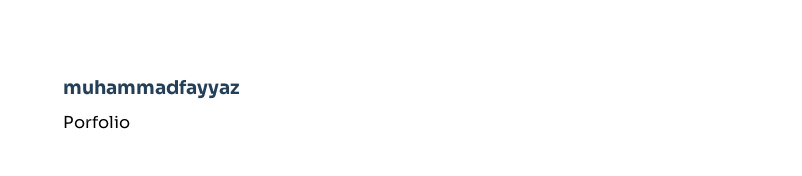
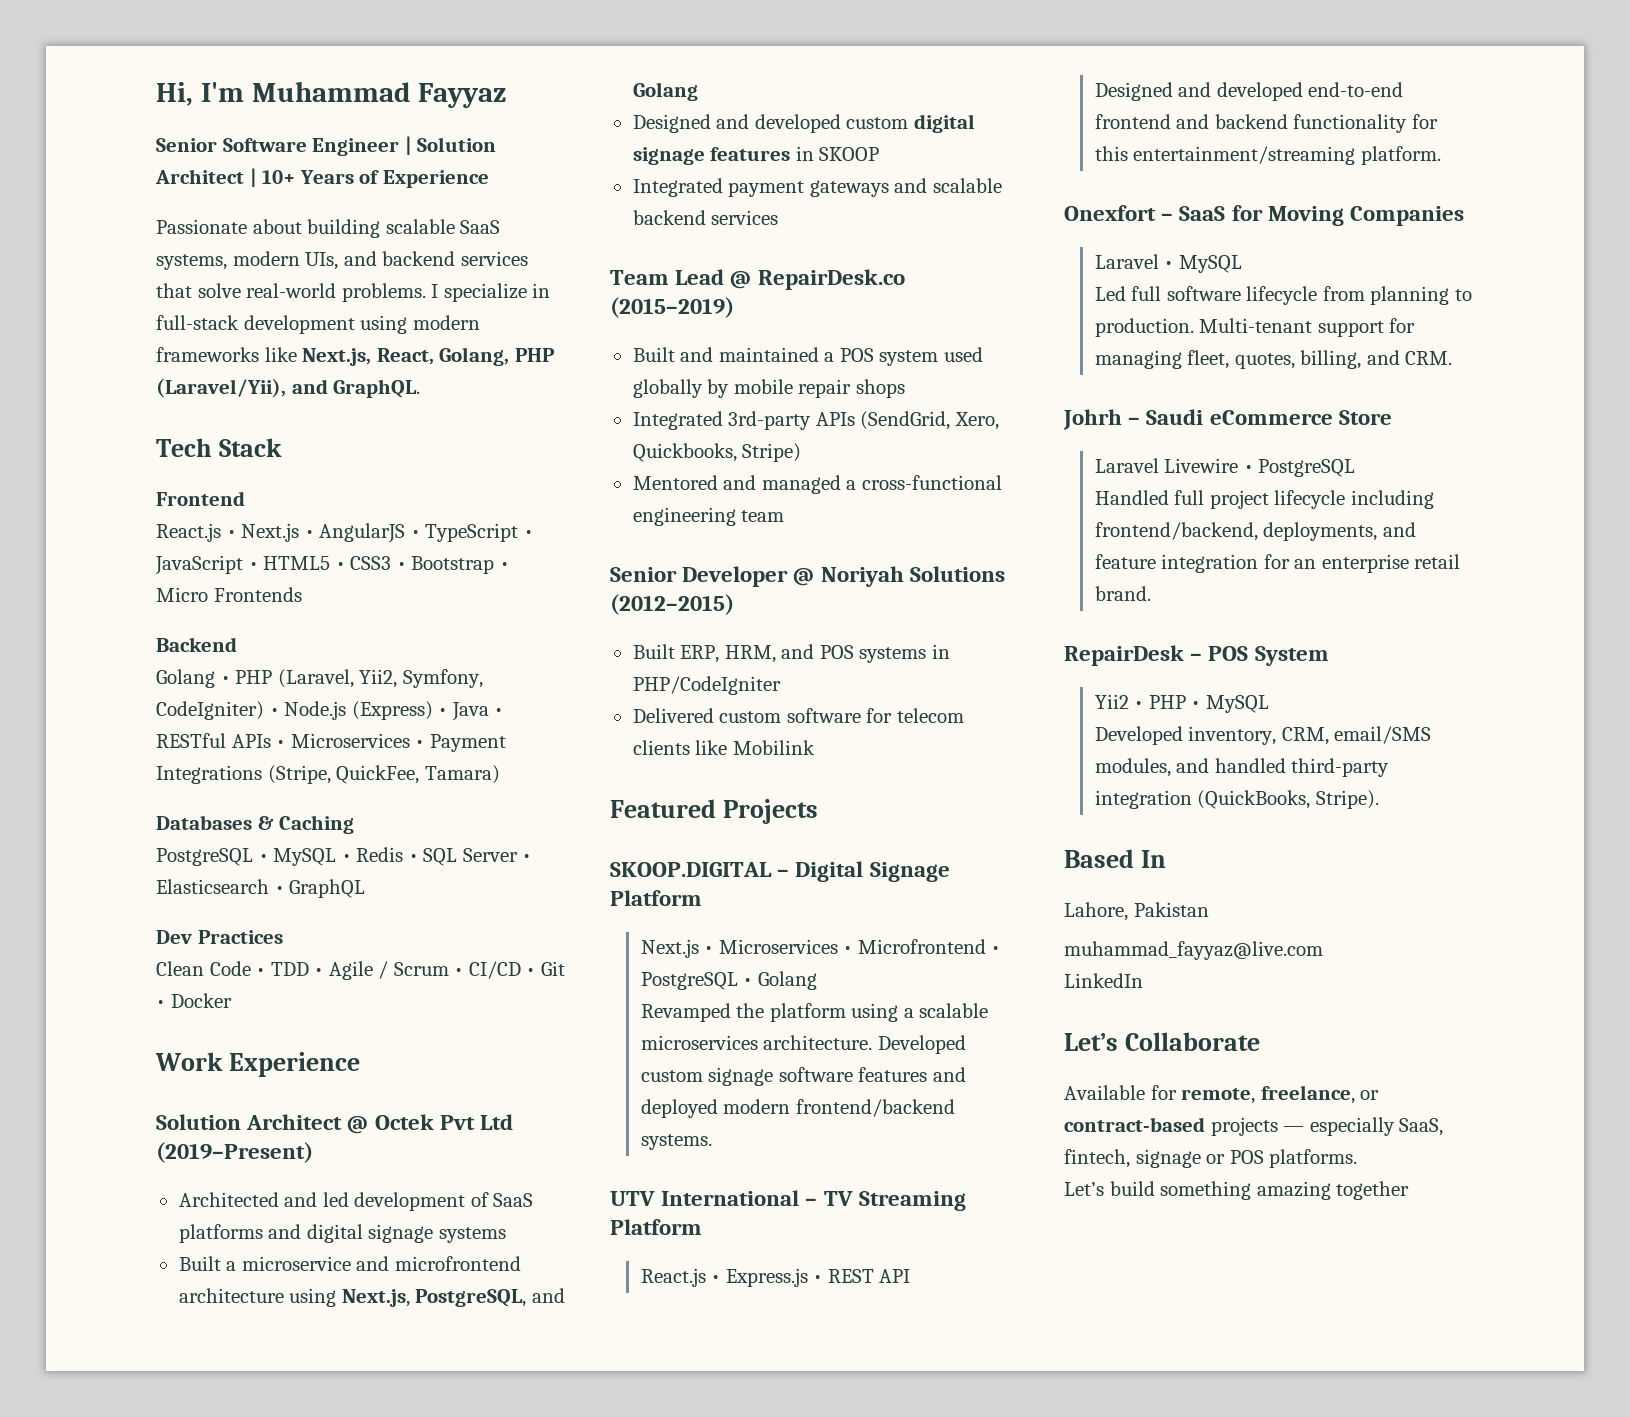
[63,79,240,99] [63,115,130,129] muhammadfayyaz // Porfolio -> [156,81,507,108] [156,136,497,156] [155,168,489,188] [156,219,501,238] [156,251,528,270] [156,283,551,302] [156,315,480,334] [156,347,555,366] [156,378,421,398] [156,438,282,457] [156,491,245,506] [156,523,533,543] [155,555,509,575] [156,587,302,602] [156,637,237,652] [156,669,483,688] [156,701,504,721] [156,733,506,752] [156,765,500,784] [156,815,355,834] [156,847,532,866] [156,879,366,898] [156,930,283,944] [156,961,565,980] [156,993,232,1008] [155,1052,360,1077] [156,1114,514,1134] [156,1142,313,1163] [178,1192,534,1211] [178,1224,506,1243] [178,1256,521,1271] [178,1288,565,1307] [632,82,698,101] [632,114,975,133] [632,146,880,165] [632,178,1002,197] [632,210,779,225] [610,269,905,290] [610,297,734,318] [632,347,983,366] [632,379,905,398] [632,411,999,430] [632,443,802,462] [632,475,1002,494] [632,507,785,526] [610,566,1005,587] [610,594,734,615] [632,644,950,663] [632,676,781,695] [632,708,964,723] [632,740,815,755] [610,799,818,824] [610,861,950,882] [610,890,702,906] [640,939,1001,958] [640,971,817,990] [640,1003,989,1022] [640,1035,966,1054] [640,1067,966,1086] [640,1099,955,1118] [640,1134,712,1150] [610,1190,966,1211] [610,1219,702,1235] [640,1268,911,1287] [1094,82,1404,101] [1094,114,1438,133] [1094,146,1441,165] [1064,205,1465,226] [1094,254,1242,273] [1094,286,1472,305] [1094,318,1416,337] [1094,350,1453,369] [1063,409,1392,430] [1094,458,1356,477] [1094,490,1434,509] [1094,522,1416,541] [1094,554,1461,573] [1094,586,1151,601] [1064,645,1329,666] [1094,694,1269,713] [1094,726,1432,745] [1094,758,1390,777] [1094,790,1379,809] [1064,849,1166,868] [1064,902,1209,921] [1064,941,1323,960] [1064,973,1143,988] [1064,1032,1260,1051] [1064,1085,1380,1104] [1064,1117,1444,1136] [1064,1149,1358,1168] [1064,1181,1410,1200] Hi, I'm Muhammad Fayyaz // Senior Software Engineer | Solution Architect | 10+ Years of Experience // Passionate about building scalable SaaS systems, modern UIs, and backend services that solve real-world problems. I specialize in full-stack development using modern frameworks like Next.js, React, Golang, PHP (Laravel/Yii), and GraphQL. // Tech Stack // Frontend // React.js • Next.js • AngularJS • TypeScript • JavaScript • HTML5 • CSS3 • Bootstrap • Micro Frontends // Backend // Golang • PHP (Laravel, Yii2, Symfony, CodeIgniter) • Node.js (Express) • Java • RESTful APIs • Microservices • Payment Integrations (Stripe, QuickFee, Tamara) // Databases & Caching // PostgreSQL • MySQL • Redis • SQL Server • Elasticsearch • GraphQL // Dev Practices // Clean Code • TDD • Agile / Scrum • CI/CD • Git • Docker // Work Experience // Solution Architect @ Octek Pvt Ltd (2019–Present) // Architected and led development of SaaS platforms and digital signage systems // Built a microservice and microfrontend architecture using Next.js, PostgreSQL, and Golang // Designed and developed custom digital signage features in SKOOP // Integrated payment gateways and scalable backend services // Team Lead @ RepairDesk.co (2015–2019) // Built and maintained a POS system used globally by mobile repair shops // Integrated 3rd-party APIs (SendGrid, Xero, Quickbooks, Stripe) // Mentored and managed a cross-functional engineering team // Senior Developer @ Noriyah Solutions (2012–2015) // Built ERP, HRM, and POS systems in PHP/CodeIgniter // Delivered custom software for telecom clients like Mobilink // Featured Projects // SKOOP.DIGITAL – Digital Signage Platform // Next.js • Microservices • Microfrontend • PostgreSQL • Golang // Revamped the platform using a scalable microservices architecture. Developed custom signage software features and deployed modern frontend/backend systems. // UTV International – TV Streaming Platform // React.js • Express.js • REST API // Designed and developed end-to-end frontend and backend functionality for this entertainment/streaming platform. // Onexfort – SaaS for Moving Companies // Laravel • MySQL // Led full software lifecycle from planning to production. Multi-tenant support for managing fleet, quotes, billing, and CRM. // Johrh – Saudi eCommerce Store // Laravel Livewire • PostgreSQL // Handled full project lifecycle including frontend/backend, deployments, and feature integration for an enterprise retail brand. // RepairDesk – POS System // Yii2 • PHP • MySQL // Developed inventory, CRM, email/SMS modules, and handled third-party integration (QuickBooks, Stripe). // Based In // Lahore, Pakistan // muhammad_fayyaz@live.com // LinkedIn // Let’s Collaborate // Available for remote, freelance, or contract-based projects — especially SaaS, fintech, signage or POS platforms. // Let’s build something amazing together

